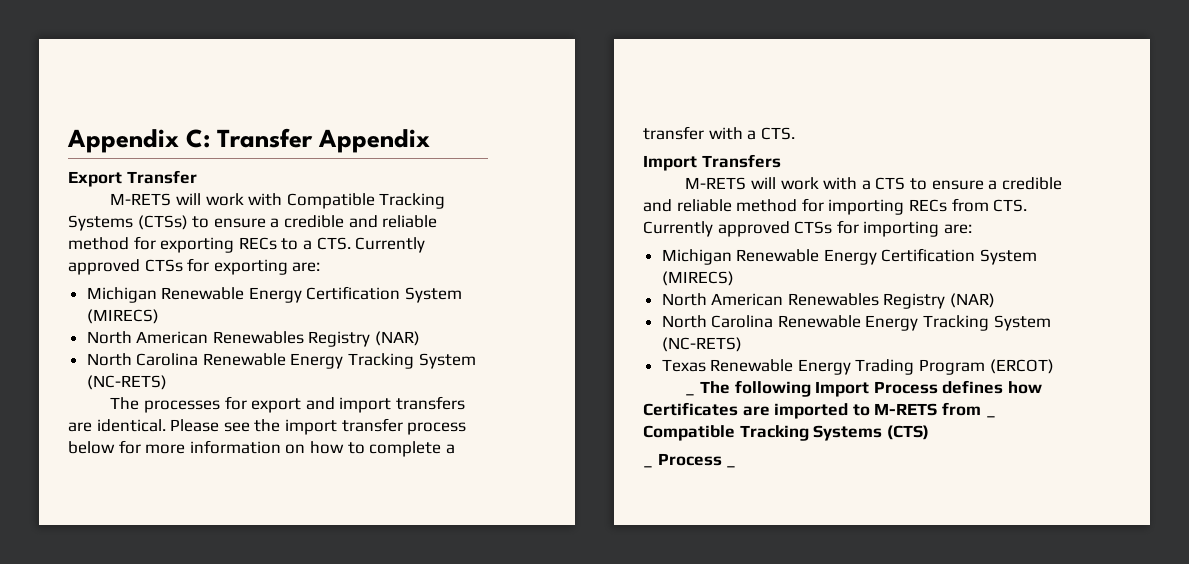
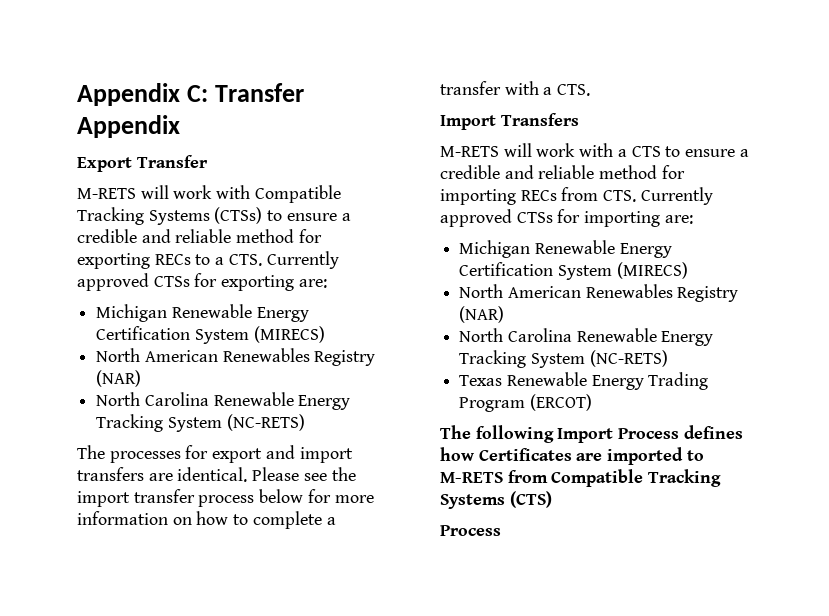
[685,393,696,396] _ -> (592, 402) none
[985,415,996,418] _ -> (548, 476) none
[643,453,737,468] _ Process _ -> [440,525,501,536] Process

